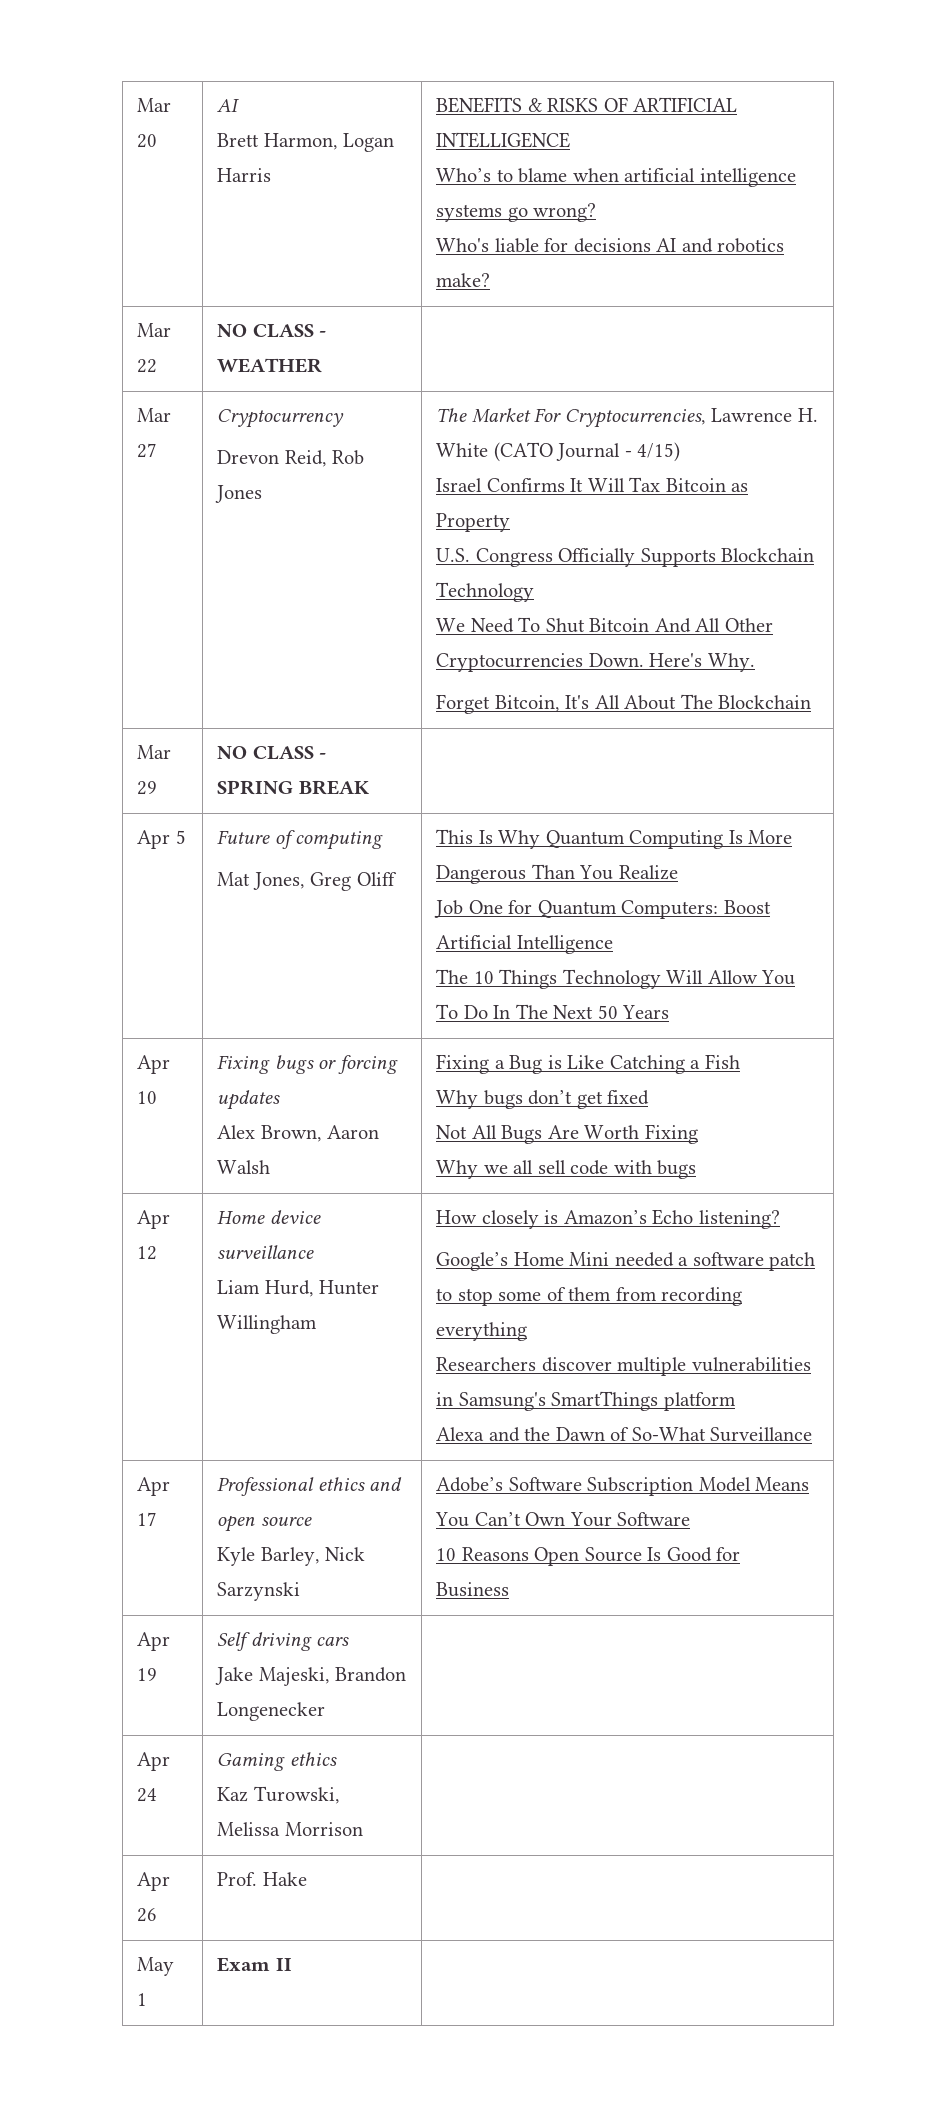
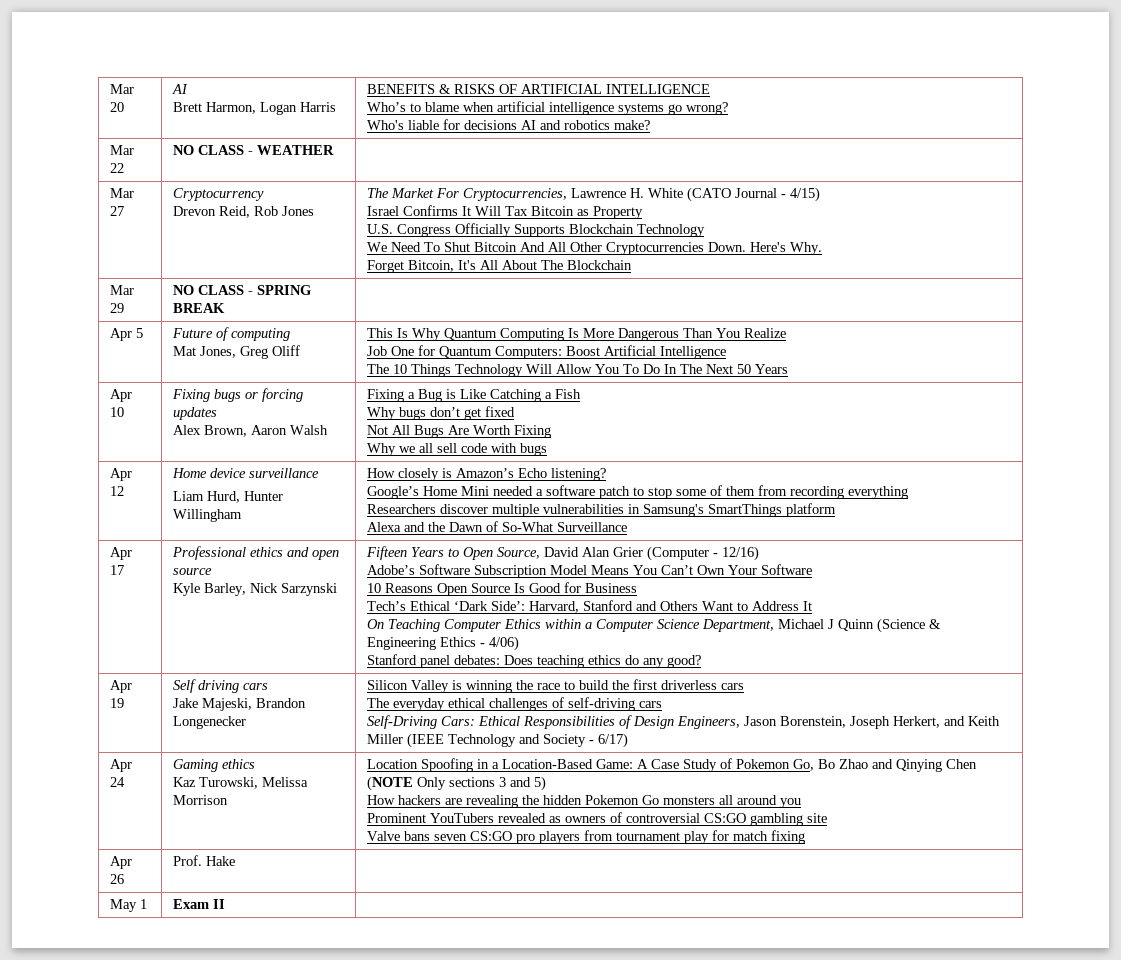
(301, 1591) none -> [366,546,760,561] Fifteen Years to Open Source, David Alan Grier (Computer - 12/16) //
(510, 1589) none -> [367,600,813,613] [367,618,942,633] [367,636,520,651] [367,654,702,668] // Tech’s Ethical ‘Dark Side’: Harvard, Stanford and Others Want to Address It // On Teaching Computer Ethics within a Computer Science Department, Michael J Quinn (Science & Engineering Ethics - 4/06) // Stanford panel debates: Does teaching ethics do any good?
(326, 1711) none -> [367,679,745,693] [367,697,663,711] [367,715,1001,729] [367,733,629,748] Silicon Valley is winning the race to build the first driverless cars // The everyday ethical challenges of self-driving cars // Self-Driving Cars: Ethical Responsibilities of Design Engineers, Jason Borenstein, Joseph Herkert, and Keith Miller (IEEE Technology and Society - 6/17)
(363, 1829) none -> [367,758,978,772] [367,776,547,791] [367,795,802,808] [367,812,828,826] [367,830,806,844] Location Spoofing in a Location-Based Game: A Case Study of Pokemon Go, Bo Zhao and Qinying Chen (NOTE Only sections 3 and 5) // How hackers are revealing the hidden Pokemon Go monsters all around you // Prominent YouTubers revealed as owners of controversial CS:GO gambling site // Valve bans seven CS:GO pro players from tournament play for match fixing

